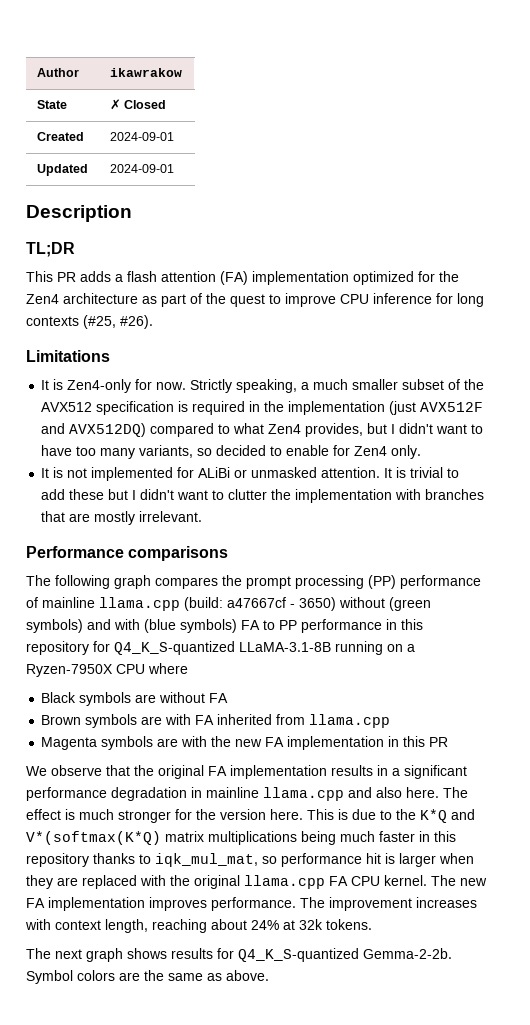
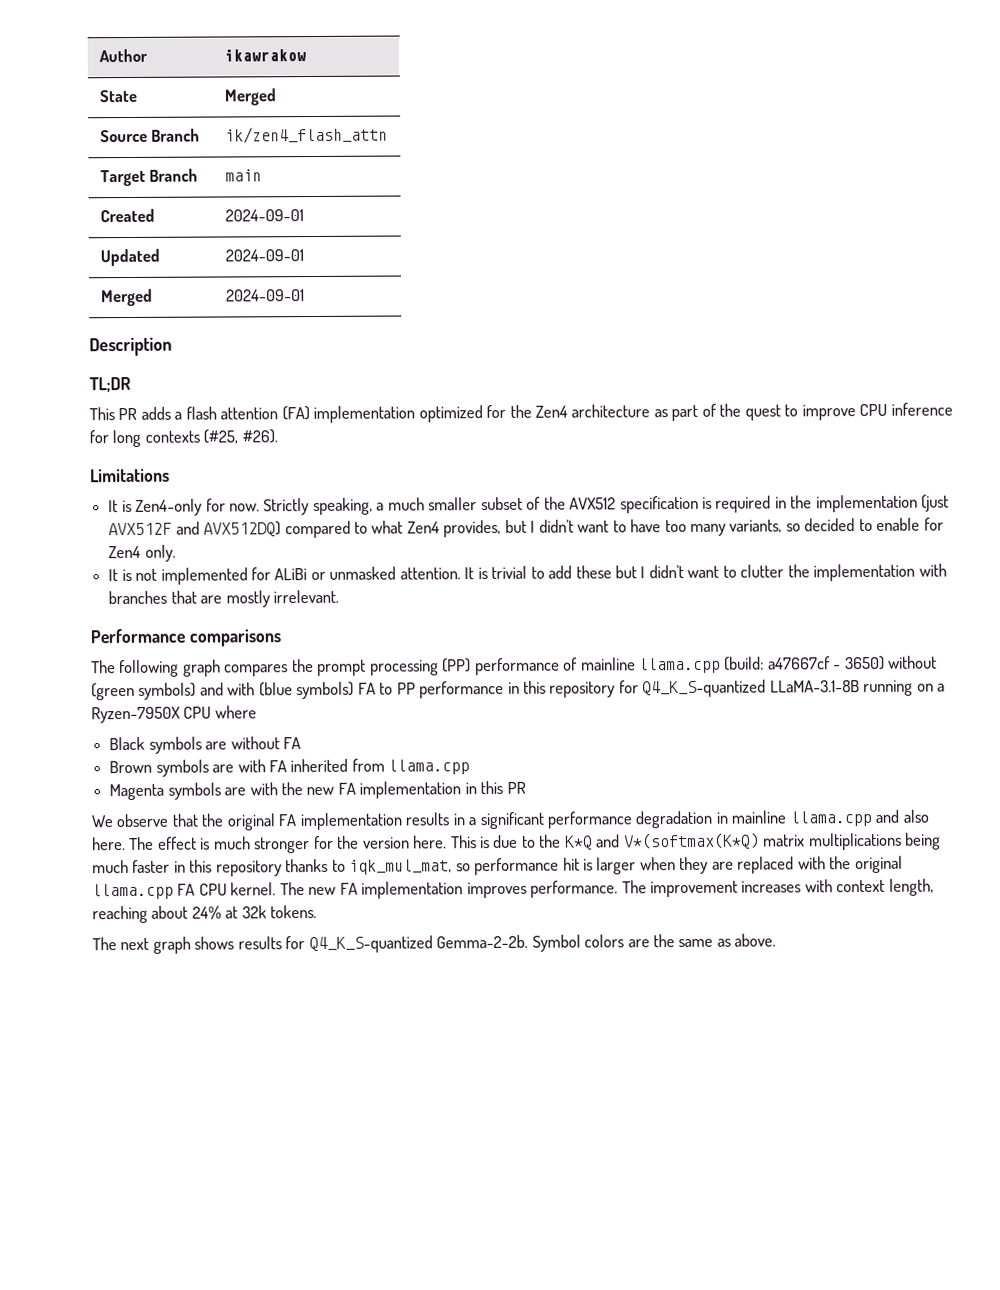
[109,99,167,110] ✗ Closed -> [223,88,277,106] [99,128,201,143] [224,126,388,144] [99,168,199,187] [224,169,262,182] Merged // Source Branch | ik/zen4_flash_attn // Target Branch | main
(174, 168) none -> [100,288,153,307] [225,289,305,302] // Merged | 2024-09-01

